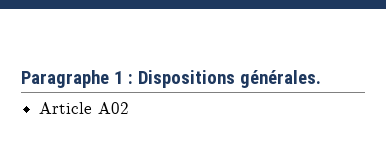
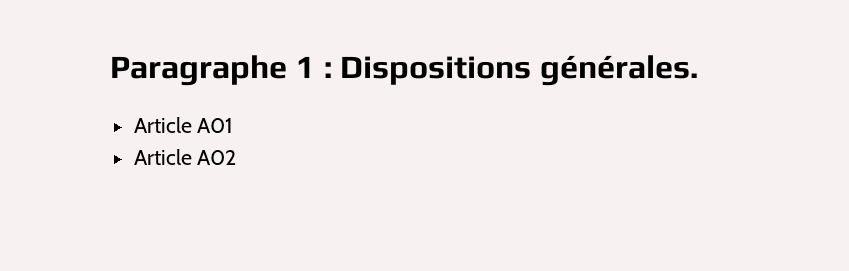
(321, 79) none -> [133,117,234,133] // Article A01

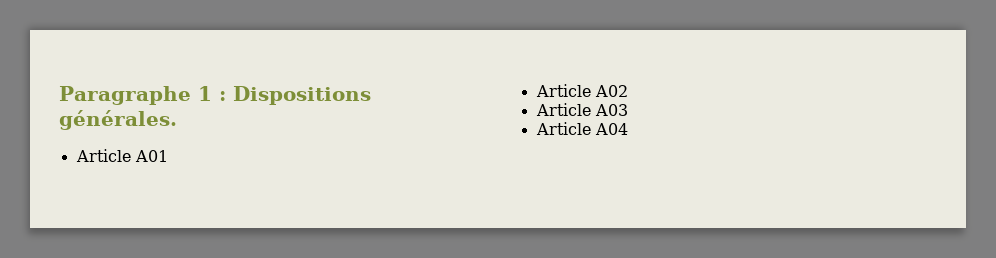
(237, 157) none -> [535,103,628,116] [535,122,628,135] // Article A03 // Article A04

